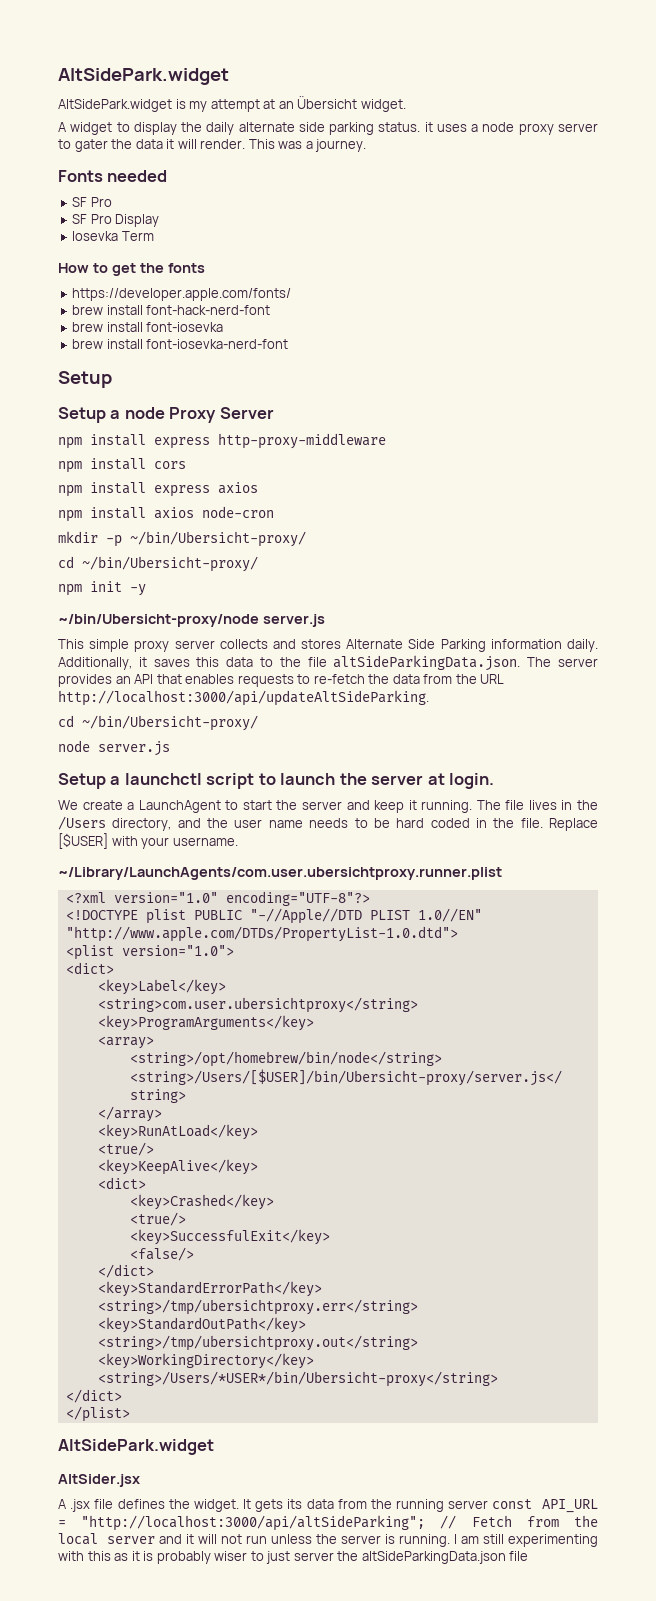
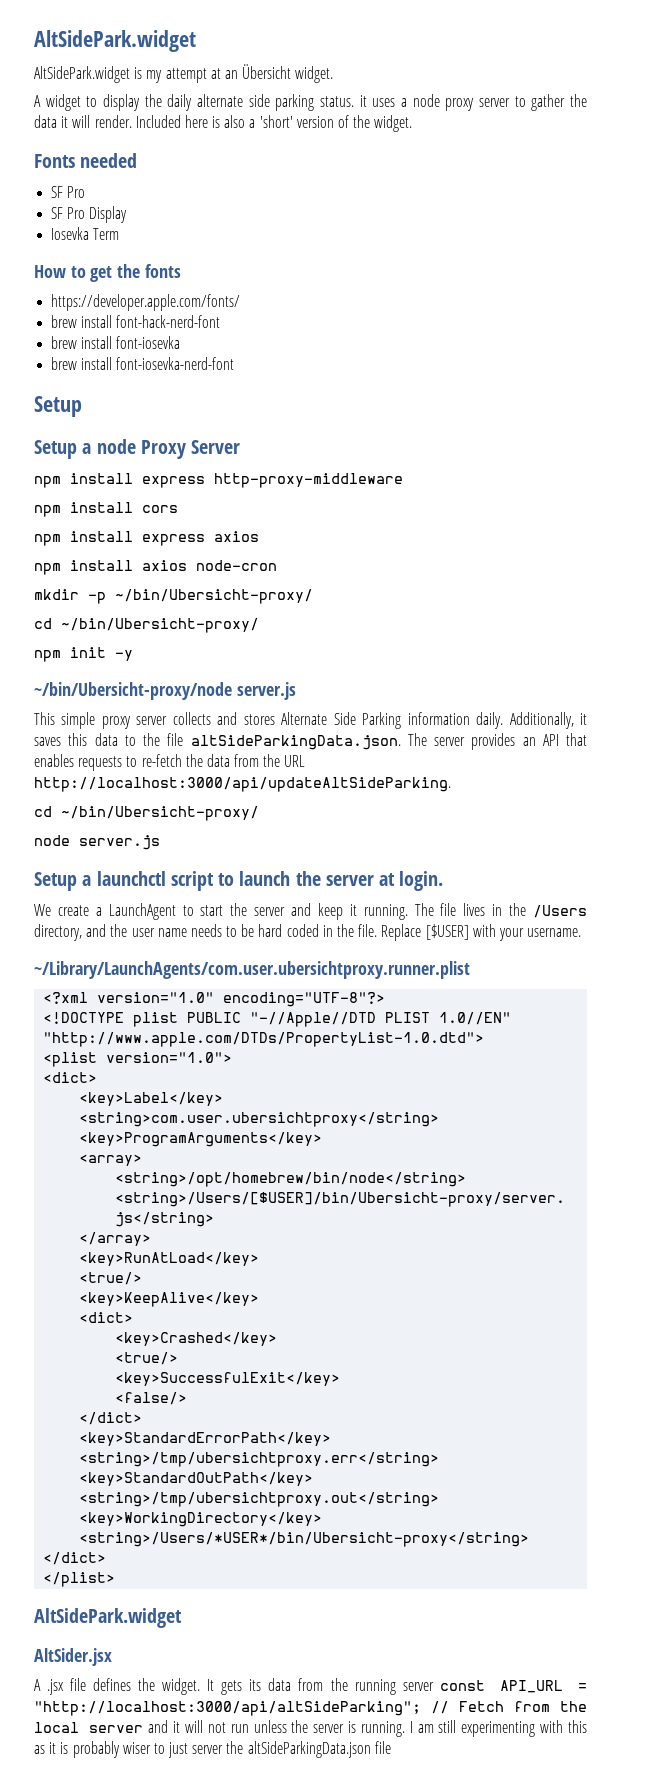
[74,139,108,152] gater -> [531,94,566,111] gather
[248,139,367,152] This was a journey. -> [135,115,413,132] Included here is also a 'short' version of the widget.

